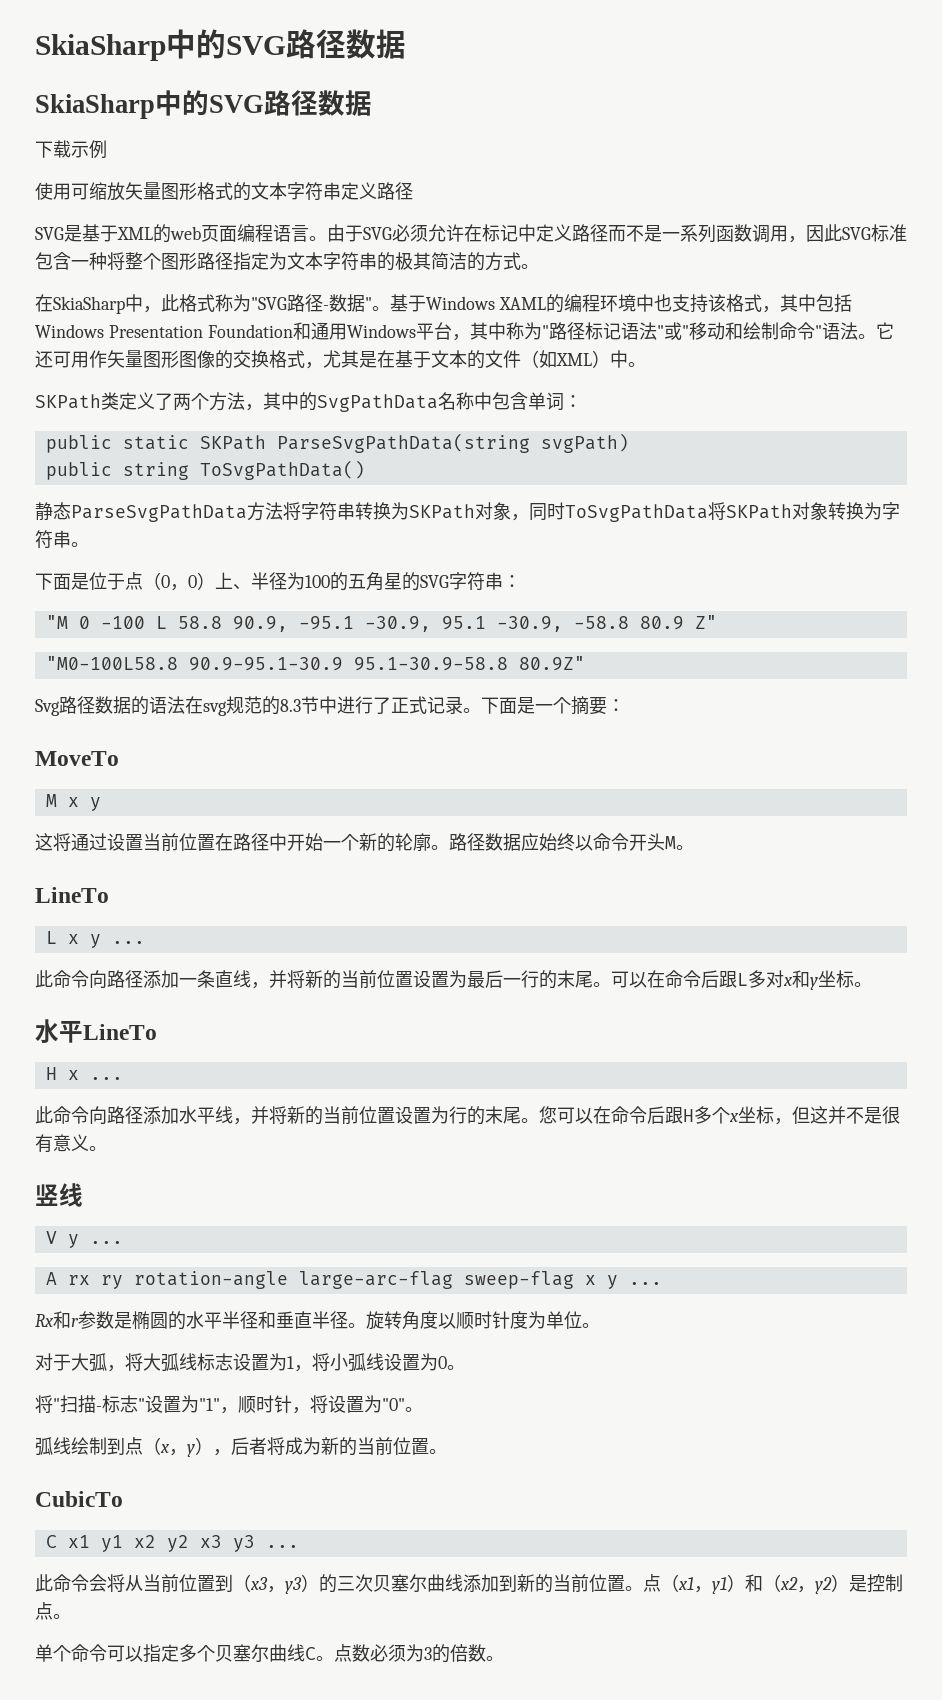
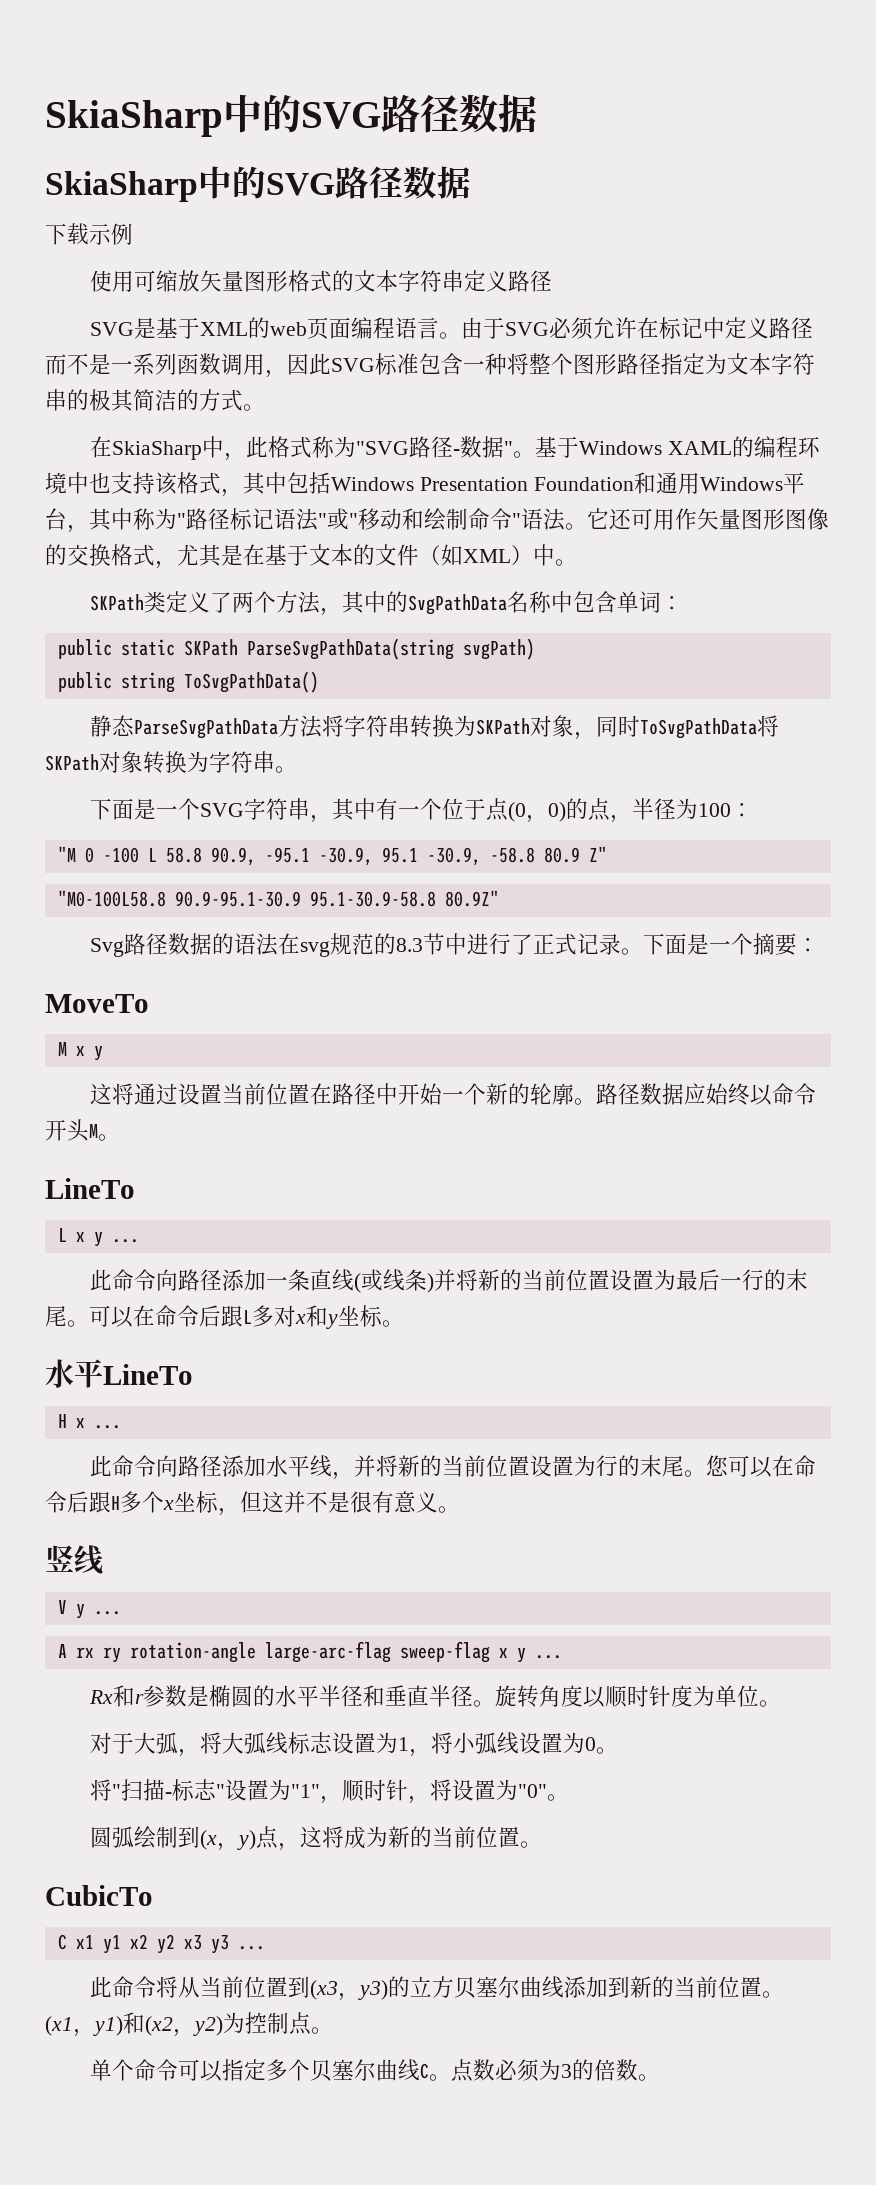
[89,572,503,591] 位于点（0，0）上、半径为100的五角星的SVG字符串 -> [156,798,732,823] 一个SVG字符串，其中有一个位于点(0，0)的点，半径为100
[251,982,269,989] ， -> [354,1269,435,1293] (或线条)
[35,1437,267,1457] 弧线绘制到点（x，y），后者 -> [90,1826,323,1851] 圆弧绘制到(x，y)点，这
[89,1574,107,1592] 会 -> (157, 1987) none
[233,1574,373,1594] （x3，y3）的三次 -> [310,1976,455,2001] (x3，y3)的立方
[643,1574,867,1594] 点（x1，y1）和（x2，y2）是 -> [45,2012,245,2037] (x1，y1)和(x2，y2)为

